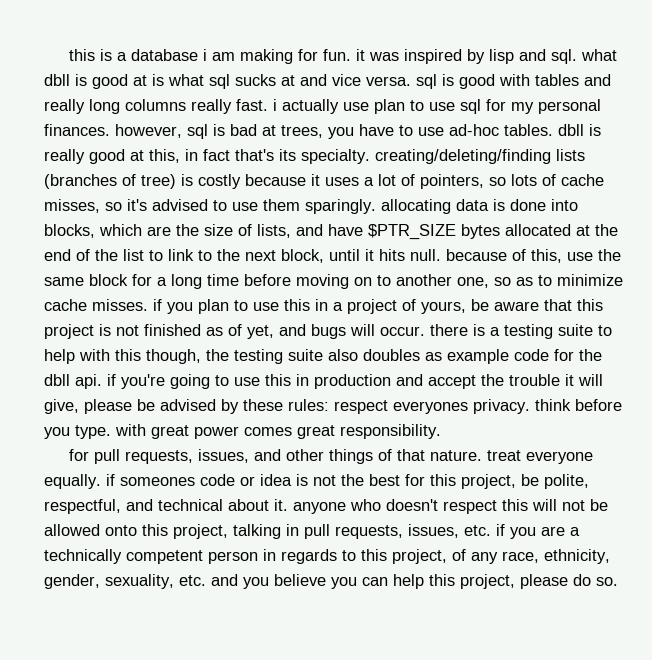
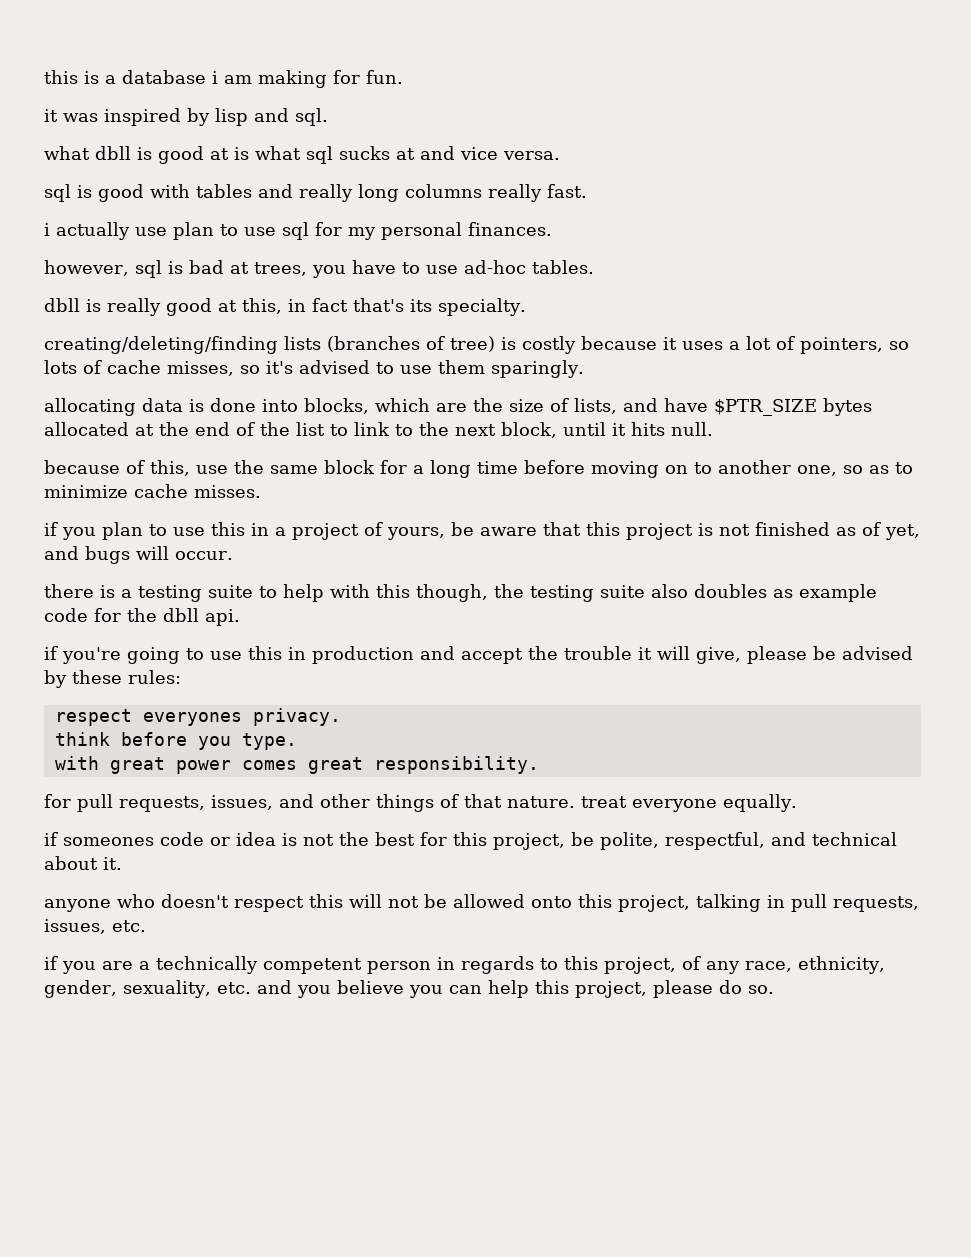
(352, 55) none -> (403, 77) //
(578, 56) none -> (328, 117) //
(411, 81) none -> (560, 155) //
(268, 105) none -> (587, 191) //
(110, 130) none -> (552, 229) //
(553, 130) none -> (594, 267) //
(370, 156) none -> (526, 307) //
(376, 206) none -> (584, 369) //
(441, 255) none -> (713, 429) //
(148, 305) none -> (261, 491) //
(425, 331) none -> (233, 555) //
(102, 381) none -> (240, 617) //
(329, 405) none -> (181, 677) //
(530, 406) none -> (341, 717) //
(111, 432) none -> (297, 741) //
(101, 481) none -> (797, 803) //
(288, 505) none -> (122, 863) //
(491, 530) none -> (146, 926) //

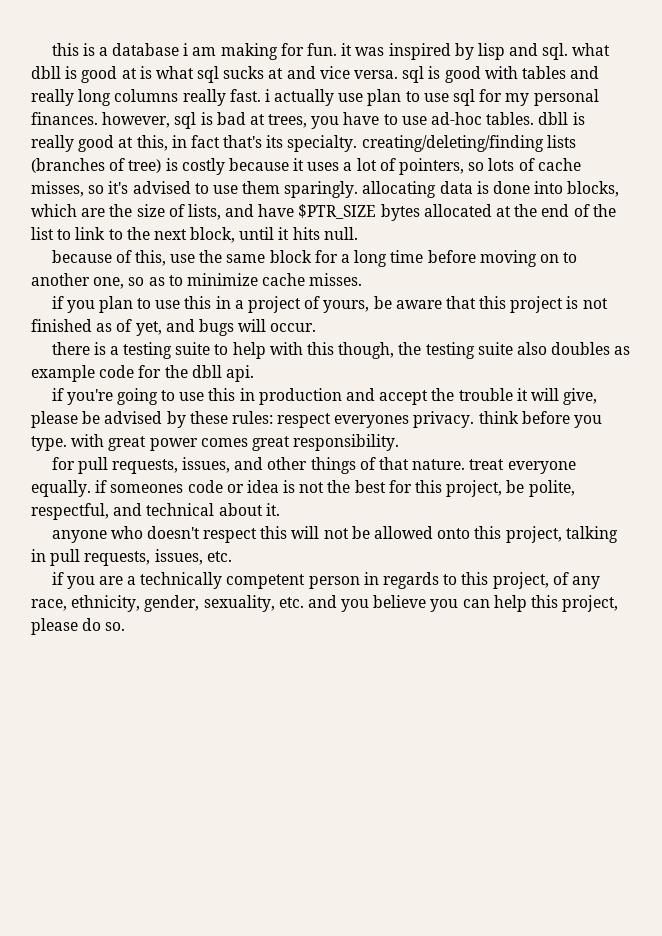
(403, 77) // -> (337, 49) none
(328, 117) // -> (569, 51) none
(560, 155) // -> (399, 74) none
(587, 191) // -> (261, 95) none
(552, 229) // -> (98, 118) none
(594, 267) // -> (535, 118) none
(526, 307) // -> (358, 143) none
(584, 369) // -> (359, 189) none
(181, 677) // -> (273, 417) none
(341, 717) // -> (475, 419) none
(297, 741) // -> (67, 443) none
(797, 803) // -> (91, 488) none

